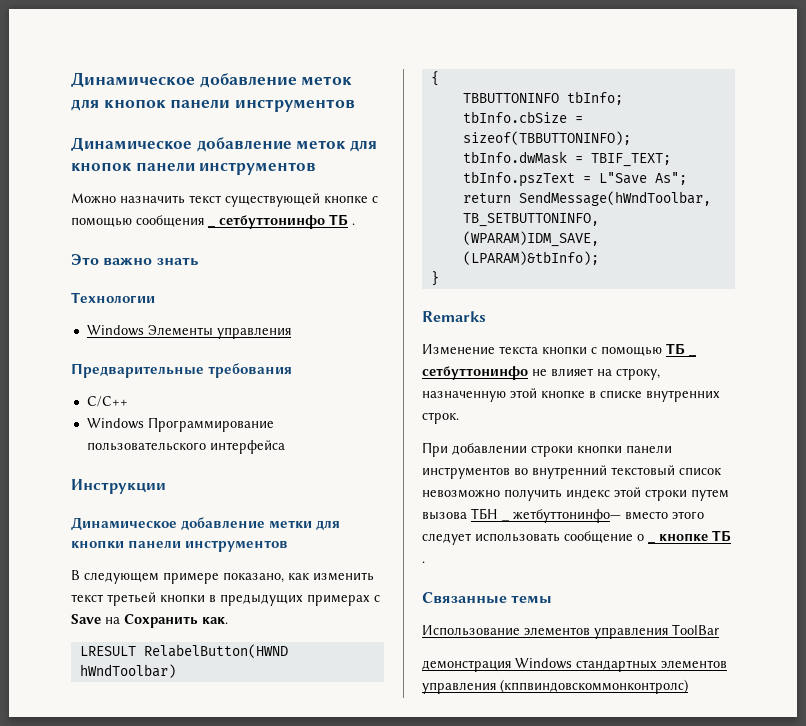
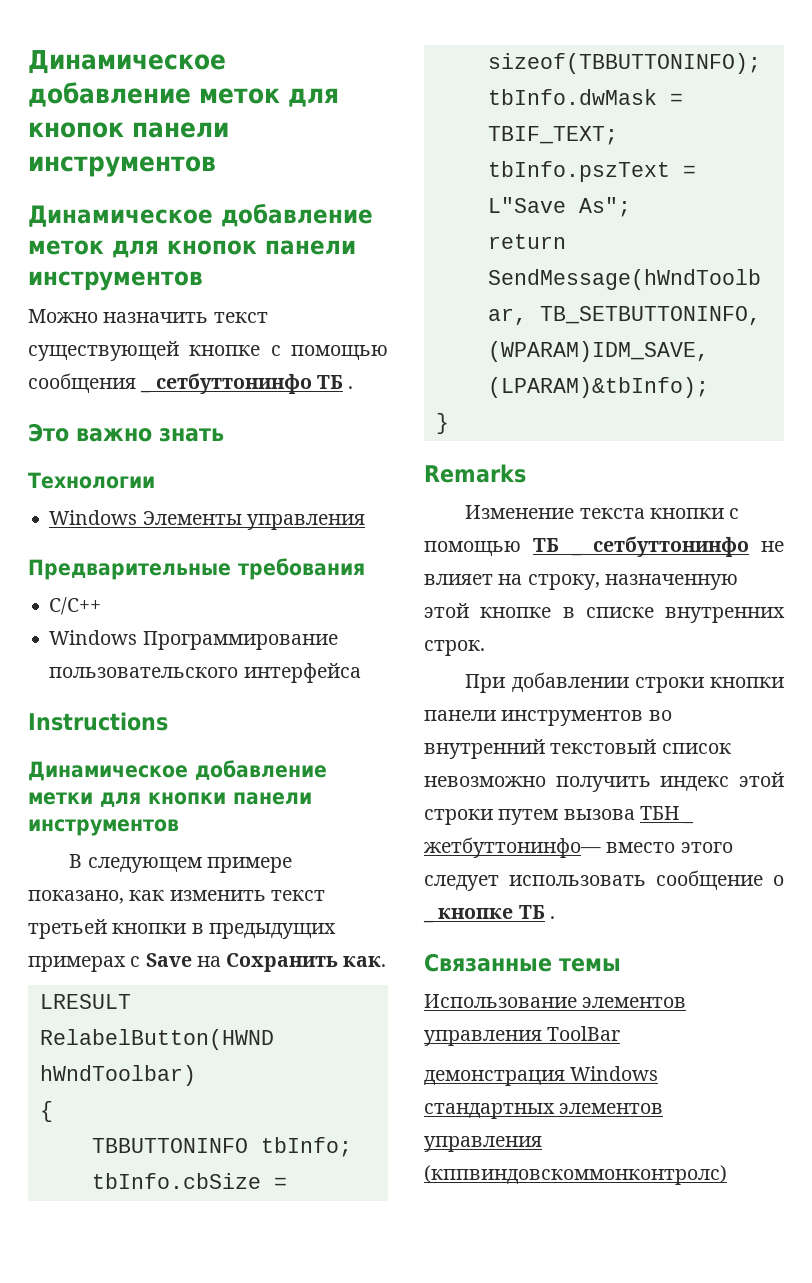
[71,479,166,494] Инструкции -> [28,712,168,731] Instructions

